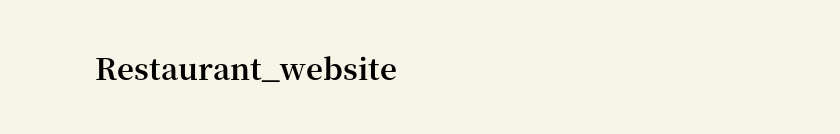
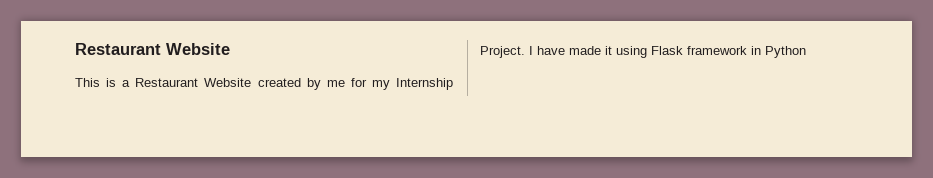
[95,56,397,82] Restaurant_website -> [75,43,230,55] [75,78,454,90] [480,46,806,58] Restaurant Website // This is a Restaurant Website created by me for my Internship Project. I have made it using Flask framework in Python

